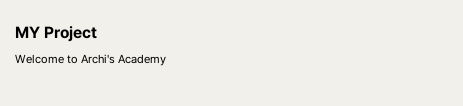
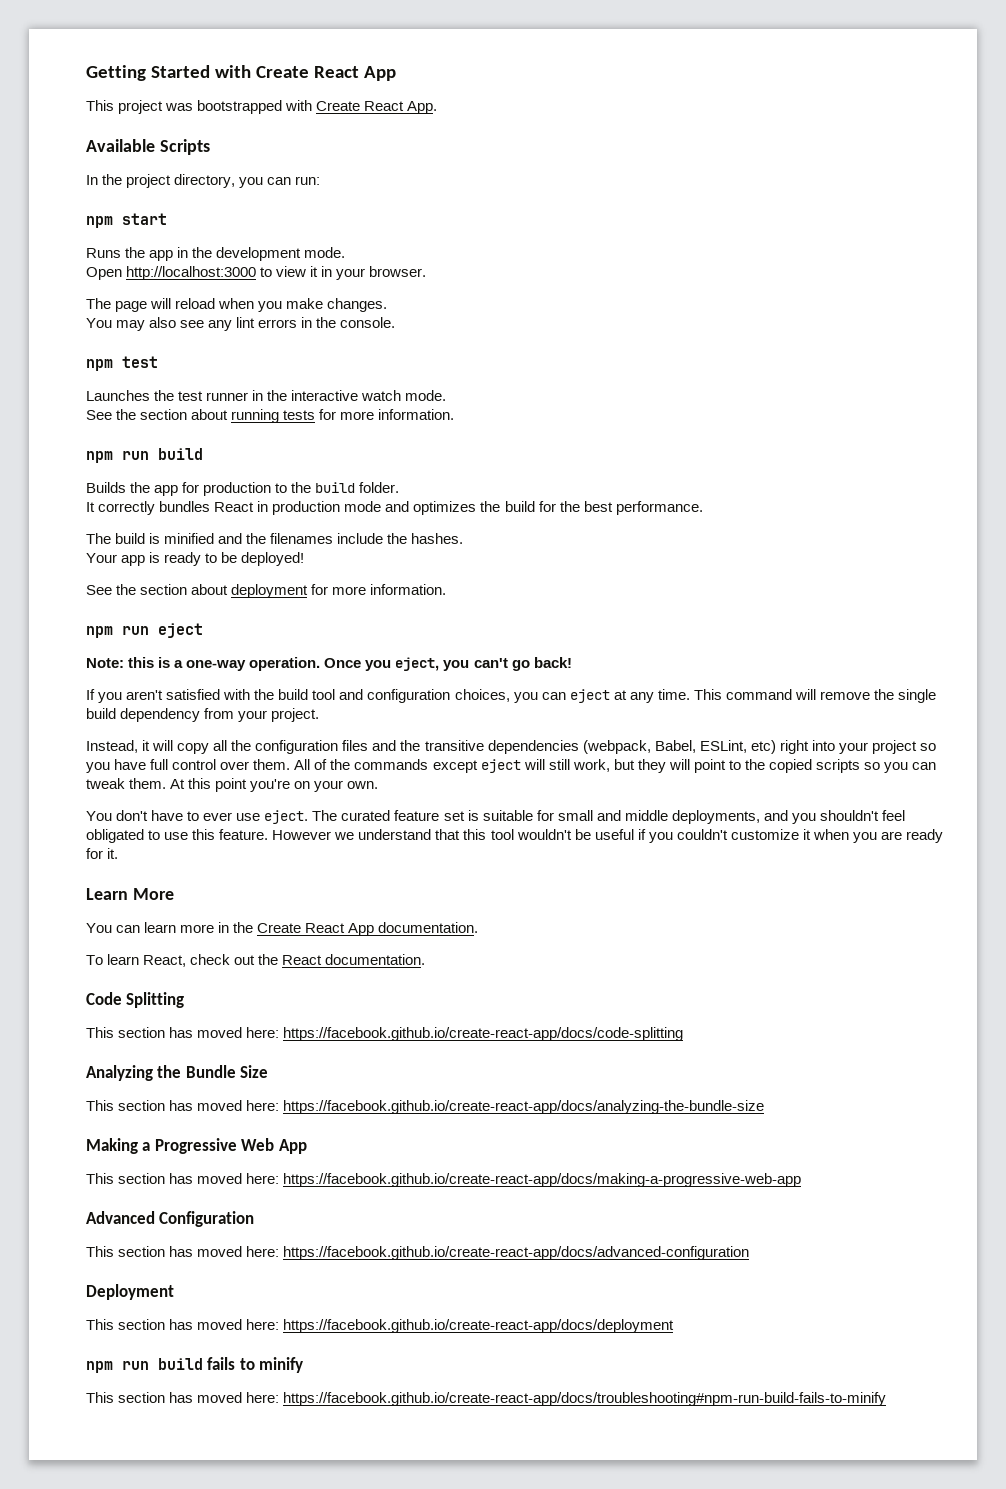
[15,26,98,42] [15,54,167,66] MY Project // Welcome to Archi's Academy -> [86,65,396,81] [86,100,438,114] [86,139,210,155] [86,174,321,188] [86,213,167,228] [86,247,346,261] [86,266,427,280] [86,298,388,312] [86,317,396,331] [86,356,158,371] [86,390,447,401] [86,409,455,423] [86,448,203,463] [86,482,400,496] [86,501,703,515] [86,533,464,544] [86,552,305,566] [86,584,447,598] [86,623,203,638] [86,657,572,671] [86,689,937,703] [86,708,320,722] [86,740,936,754] [86,759,937,773] [86,778,379,792] [86,810,906,824] [86,829,944,843] [86,848,119,859] [86,888,174,900] [86,922,479,936] [86,954,426,967] [86,992,185,1008] [86,1027,684,1041] [86,1065,269,1081] [86,1100,765,1114] [86,1138,307,1154] [86,1173,802,1187] [86,1211,255,1227] [86,1246,750,1260] [86,1284,174,1300] [86,1319,675,1333] [86,1357,304,1373] [86,1392,887,1406] Getting Started with Create React App // This project was bootstrapped with Create React App. // Available Scripts // In the project directory, you can run: // npm start // Runs the app in the development mode. // Open http://localhost:3000 to view it in your browser. // The page will reload when you make changes. // You may also see any lint errors in the console. // npm test // Launches the test runner in the interactive watch mode. // See the section about running tests for more information. // npm run build // Builds the app for production to the build folder. // It correctly bundles React in production mode and optimizes the build for the best performance. // The build is minified and the filenames include the hashes. // Your app is ready to be deployed! // See the section about deployment for more information. // npm run eject // Note: this is a one-way operation. Once you eject, you can't go back! // If you aren't satisfied with the build tool and configuration choices, you can eject at any time. This command will remove the single build dependency from your project. // Instead, it will copy all the configuration files and the transitive dependencies (webpack, Babel, ESLint, etc) right into your project so you have full control over them. All of the commands except eject will still work, but they will point to the copied scripts so you can tweak them. At this point you're on your own. // You don't have to ever use eject. The curated feature set is suitable for small and middle deployments, and you shouldn't feel obligated to use this feature. However we understand that this tool wouldn't be useful if you couldn't customize it when you are ready for it. // Learn More // You can learn more in the Create React App documentation. // To learn React, check out the React documentation. // Code Splitting // This section has moved here: https://facebook.github.io/create-react-app/docs/code-splitting // Analyzing the Bundle Size // This section has moved here: https://facebook.github.io/create-react-app/docs/analyzing-the-bundle-size // Making a Progressive Web App // This section has moved here: https://facebook.github.io/create-react-app/docs/making-a-progressive-web-app // Advanced Configuration // This section has moved here: https://facebook.github.io/create-react-app/docs/advanced-configuration // Deployment // This section has moved here: https://facebook.github.io/create-react-app/docs/deployment // npm run build fails to minify // This section has moved here: https://facebook.github.io/create-react-app/docs/troubleshooting#npm-run-build-fails-to-minify

